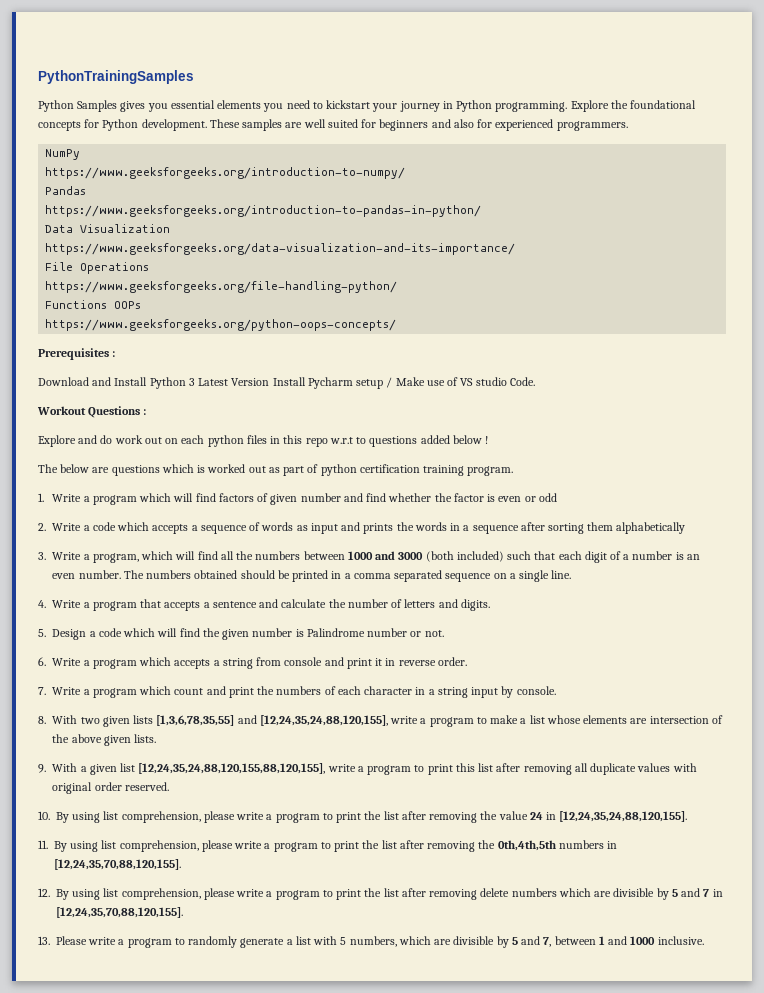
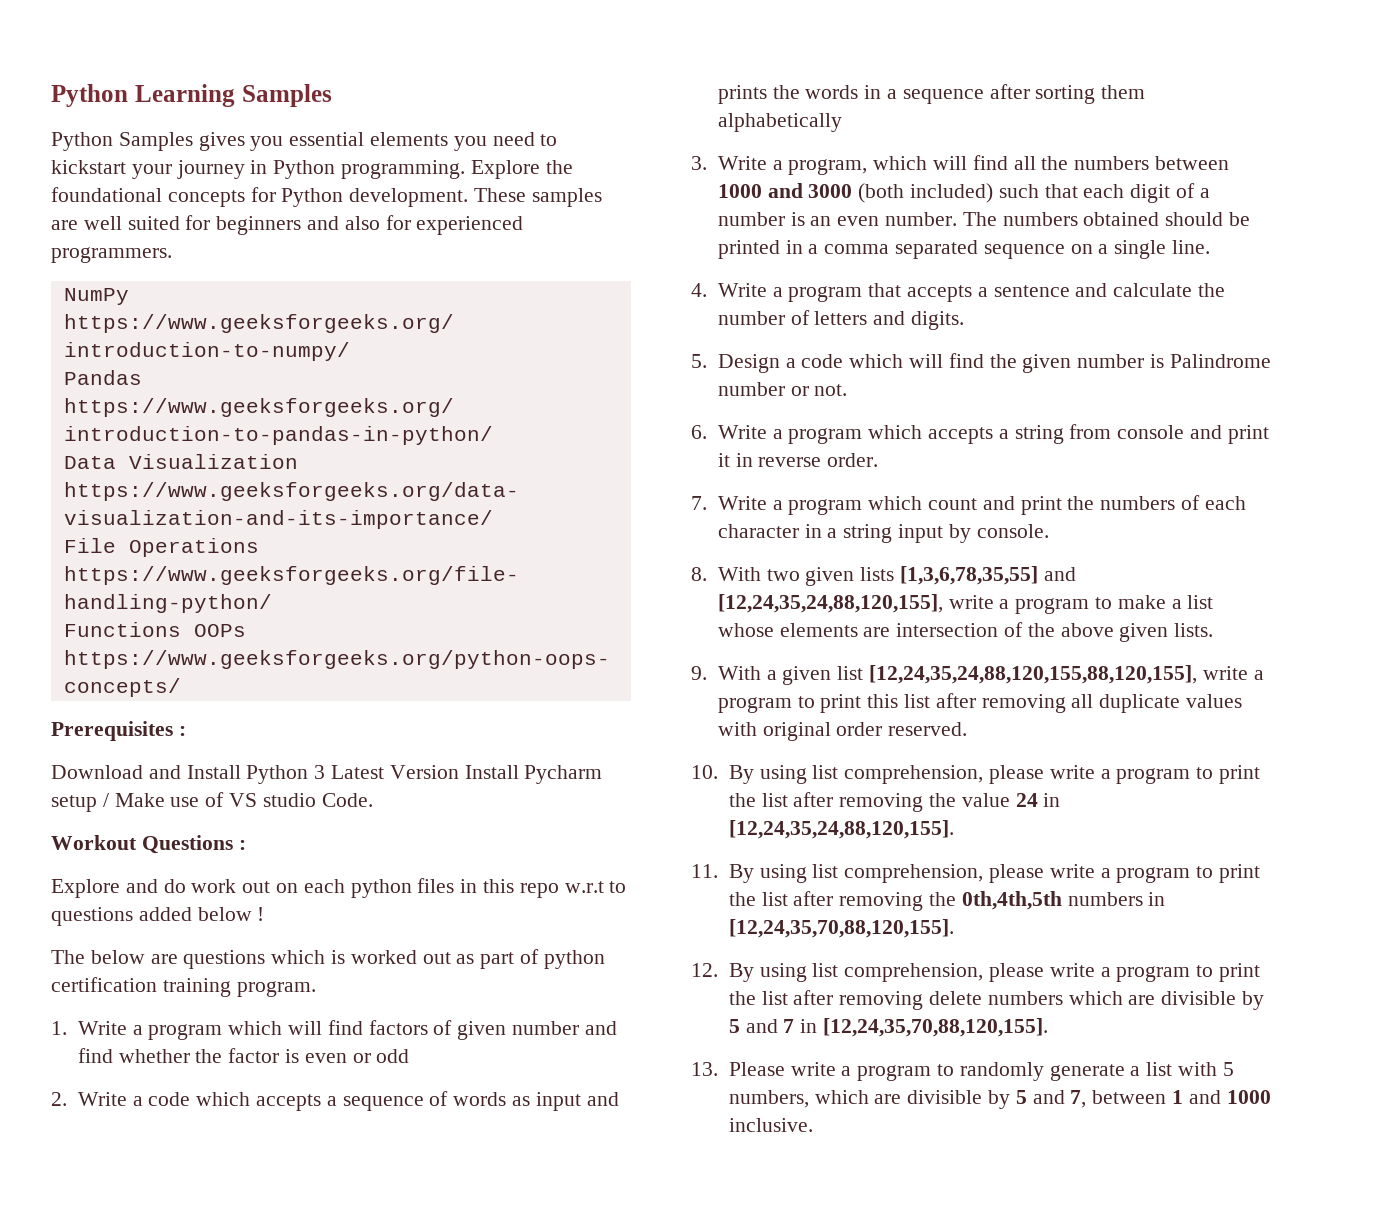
[38,70,194,84] PythonTrainingSamples -> [51,84,332,107] Python Learning Samples

